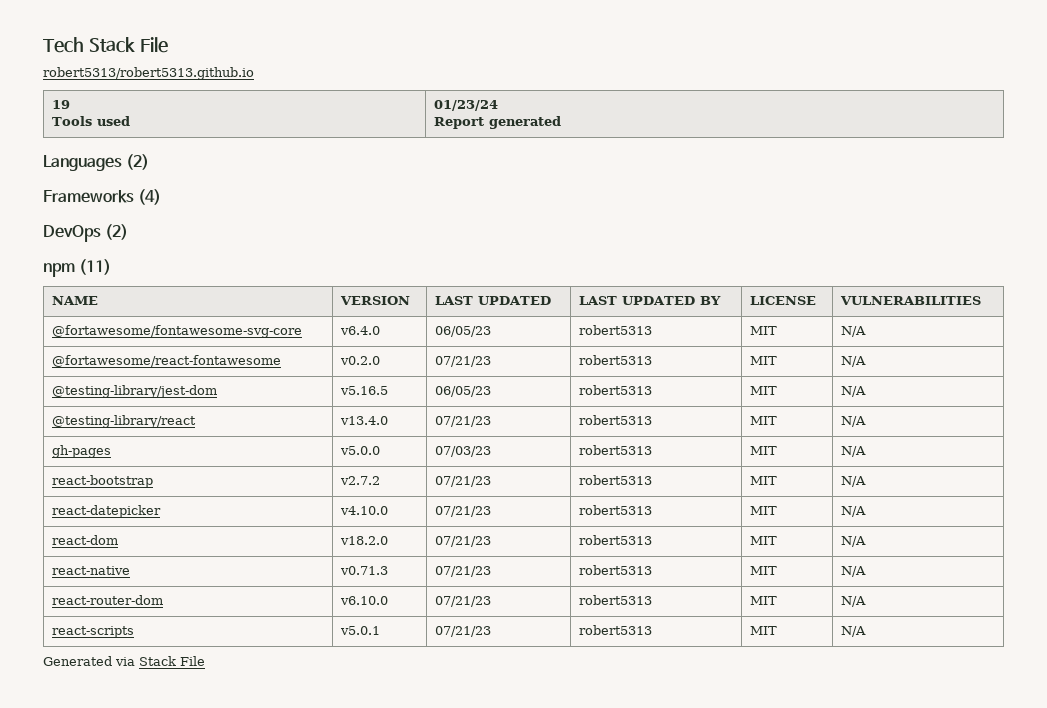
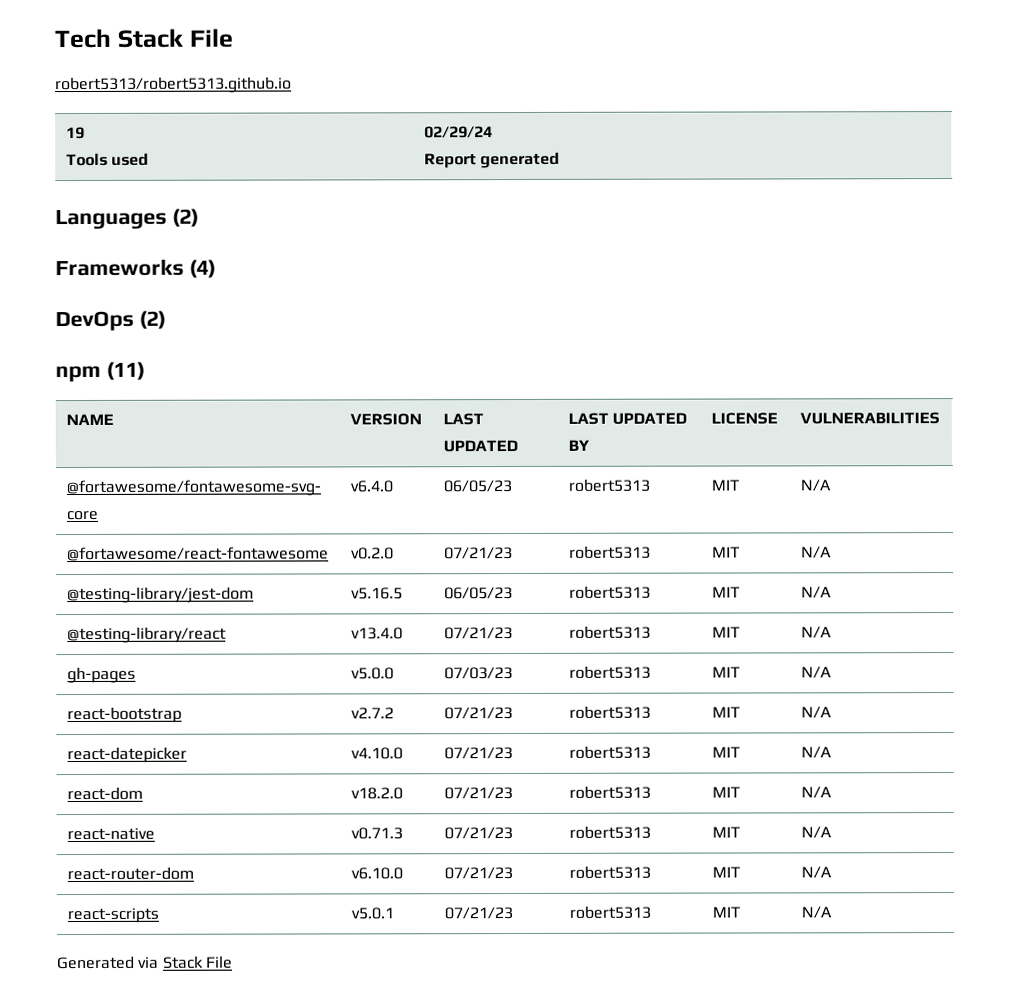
[433,100,498,111] 01/23/24 -> [423,126,493,139] 02/29/24

